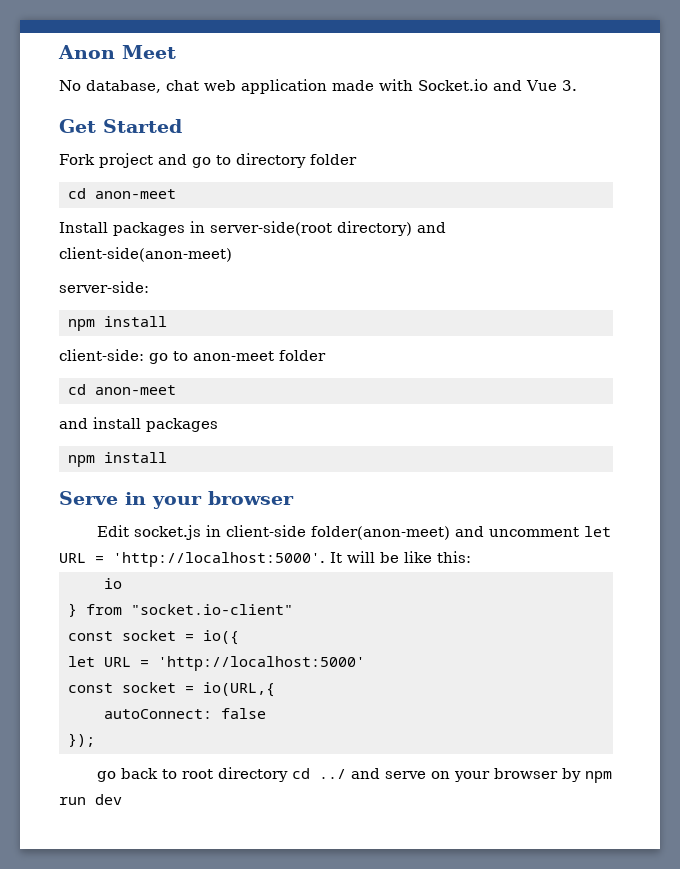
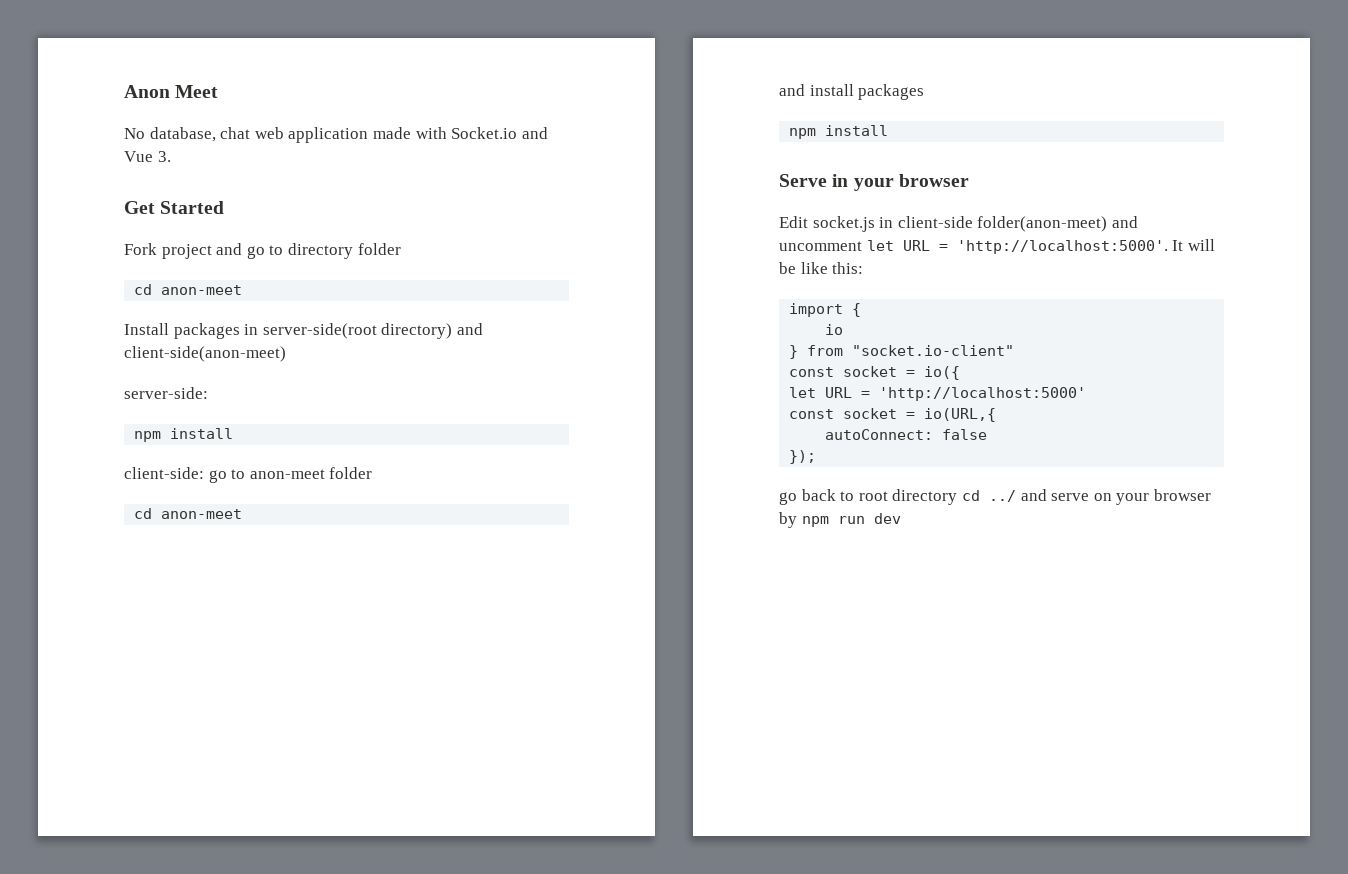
(471, 557) none -> [789,303,862,317] // import {

